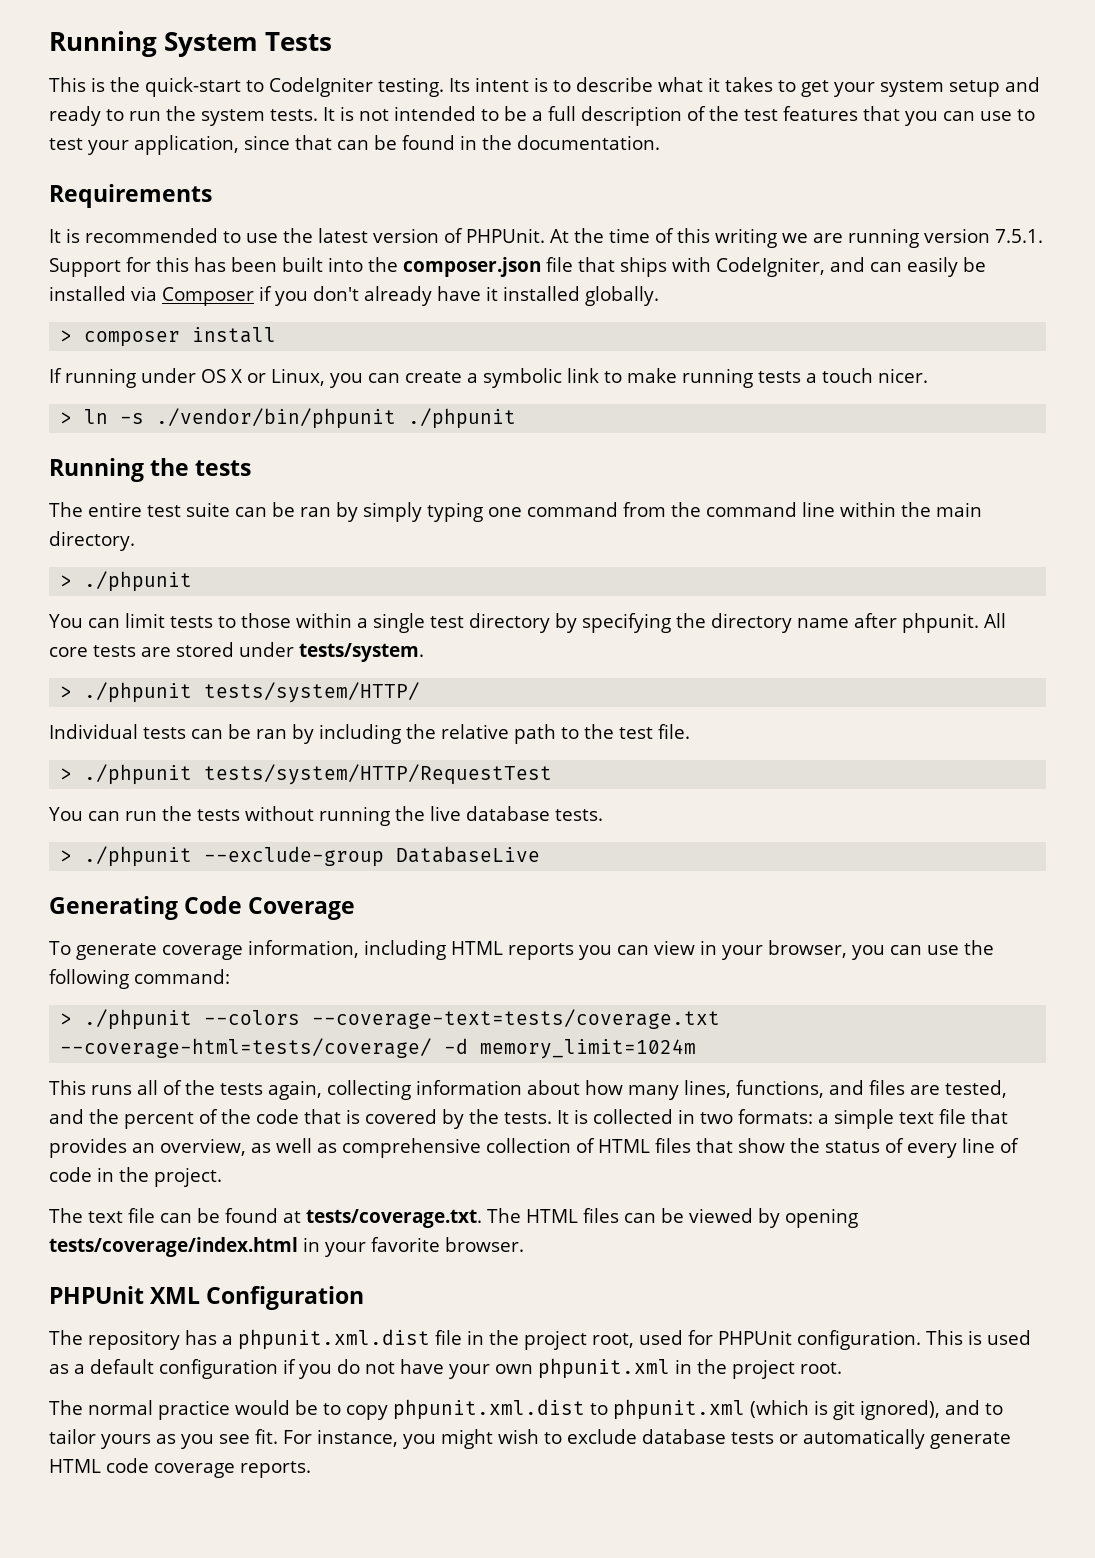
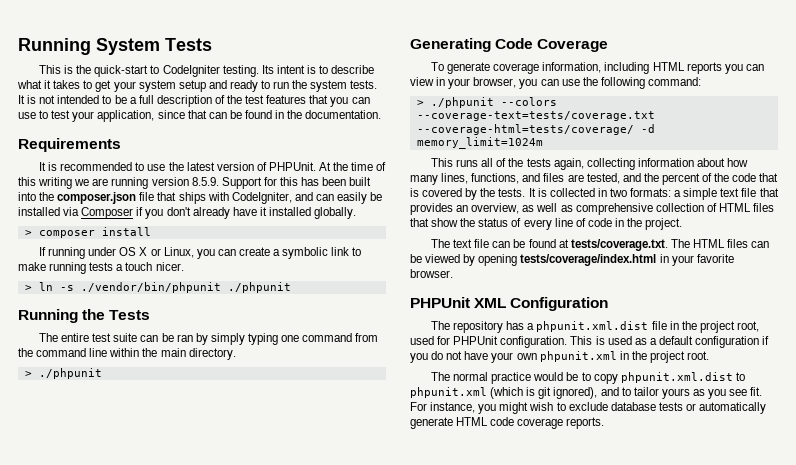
[995,229,1043,243] 7.5.1. -> [191,177,219,186] 8.5.9.
[195,460,252,476] tests -> [109,310,151,320] Tests
[49,613,1006,633] [49,642,424,662] [60,682,421,703] [49,724,690,744] [60,764,553,785] [49,806,603,826] [60,846,541,867] // You can limit tests to those within a single test directory by specifying the directory name after phpunit. All core tests are stored under tests/system. // > ./phpunit tests/system/HTTP/ // Individual tests can be ran by including the relative path to the test file. // > ./phpunit tests/system/HTTP/RequestTest // You can run the tests without running the live database tests. // > ./phpunit --exclude-group DatabaseLive -> (102, 373) none

